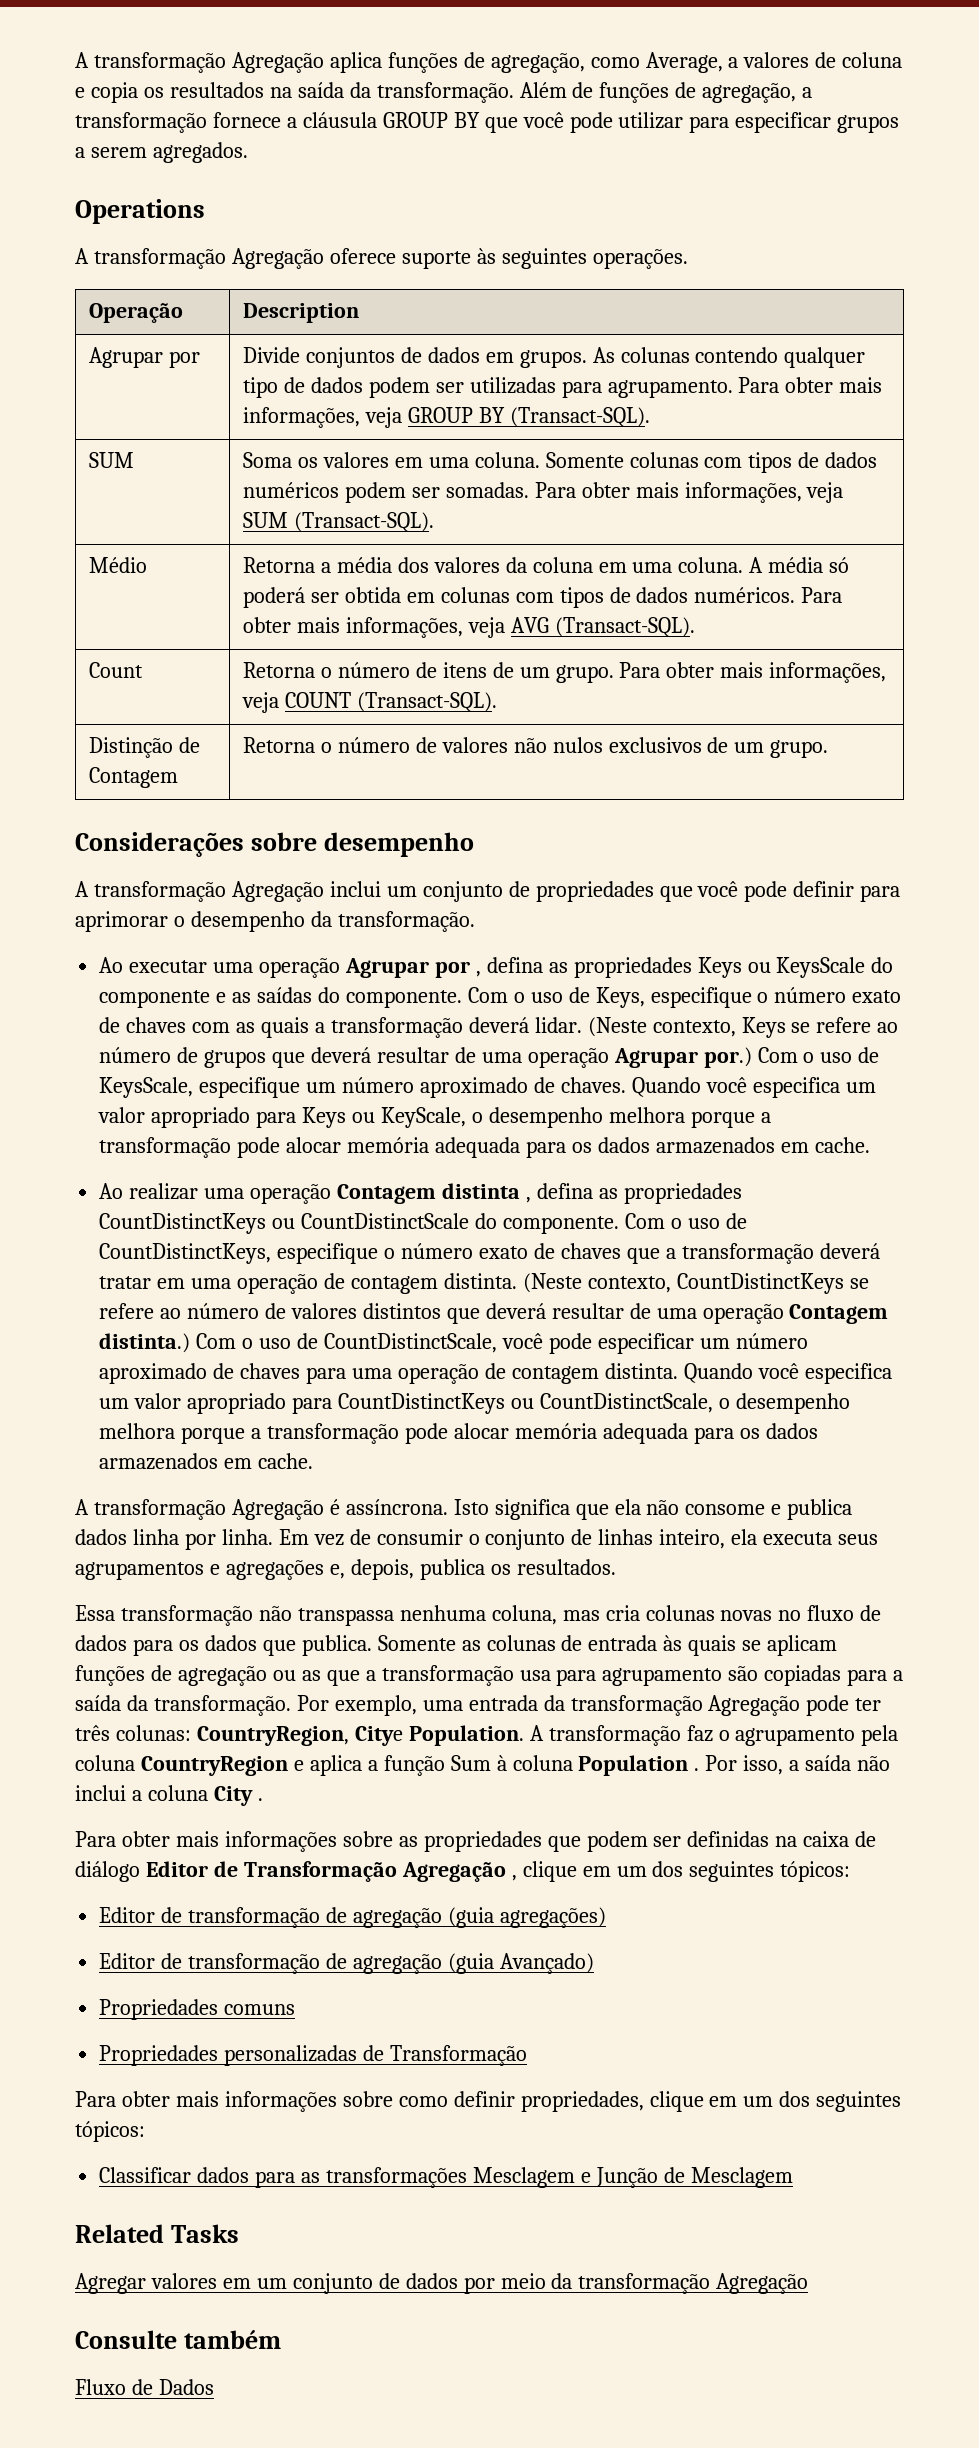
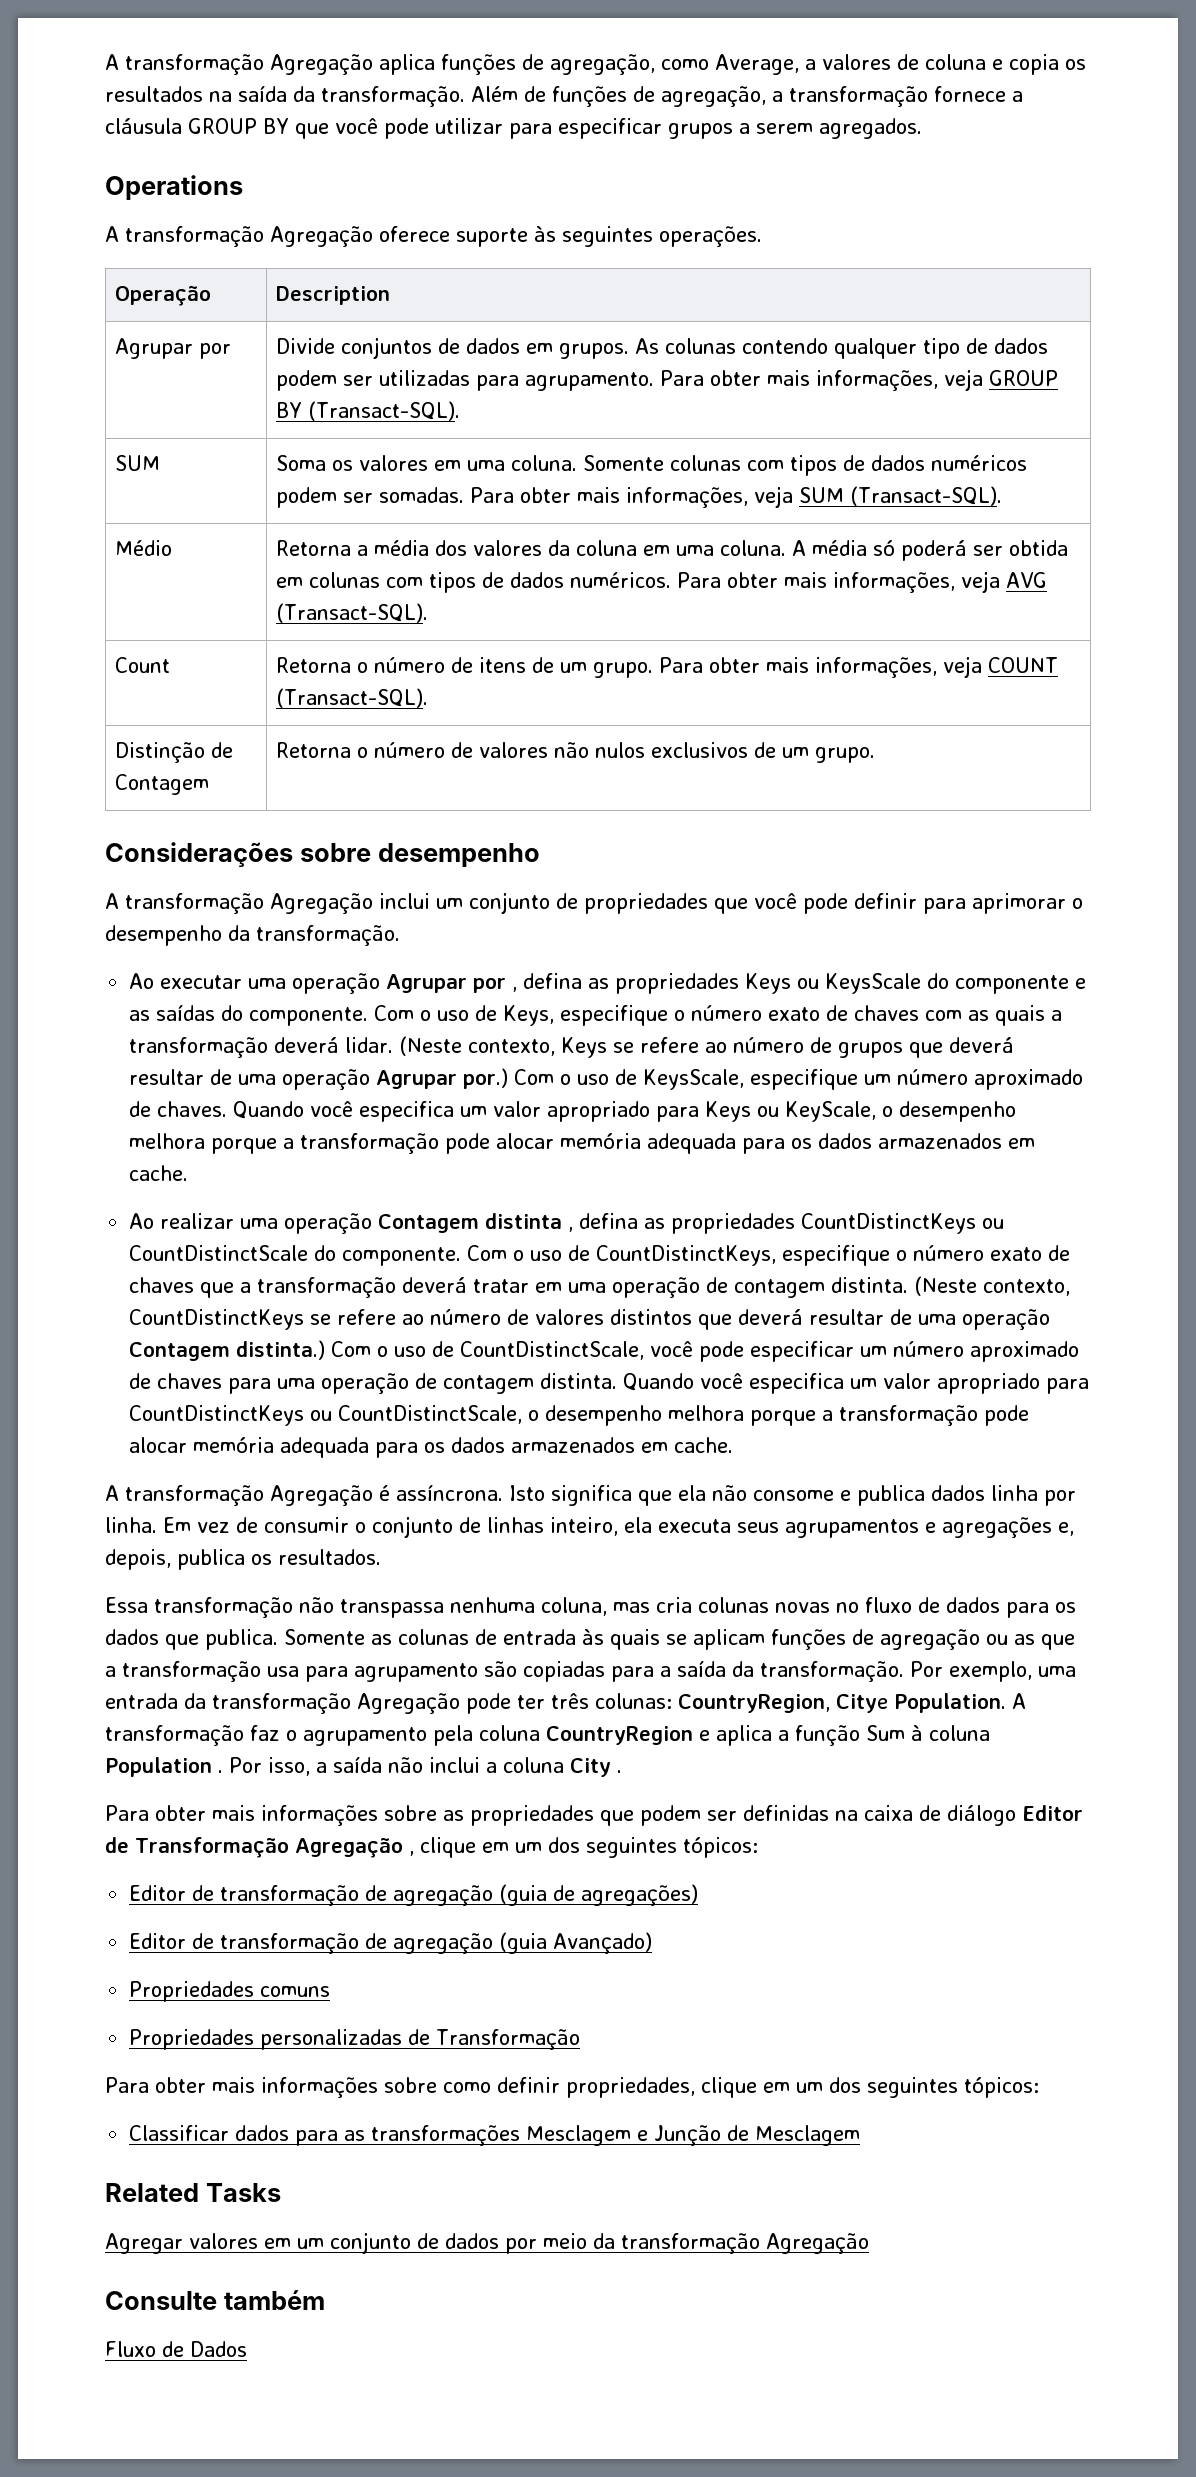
(494, 1917) none -> [553,1885,576,1901] de

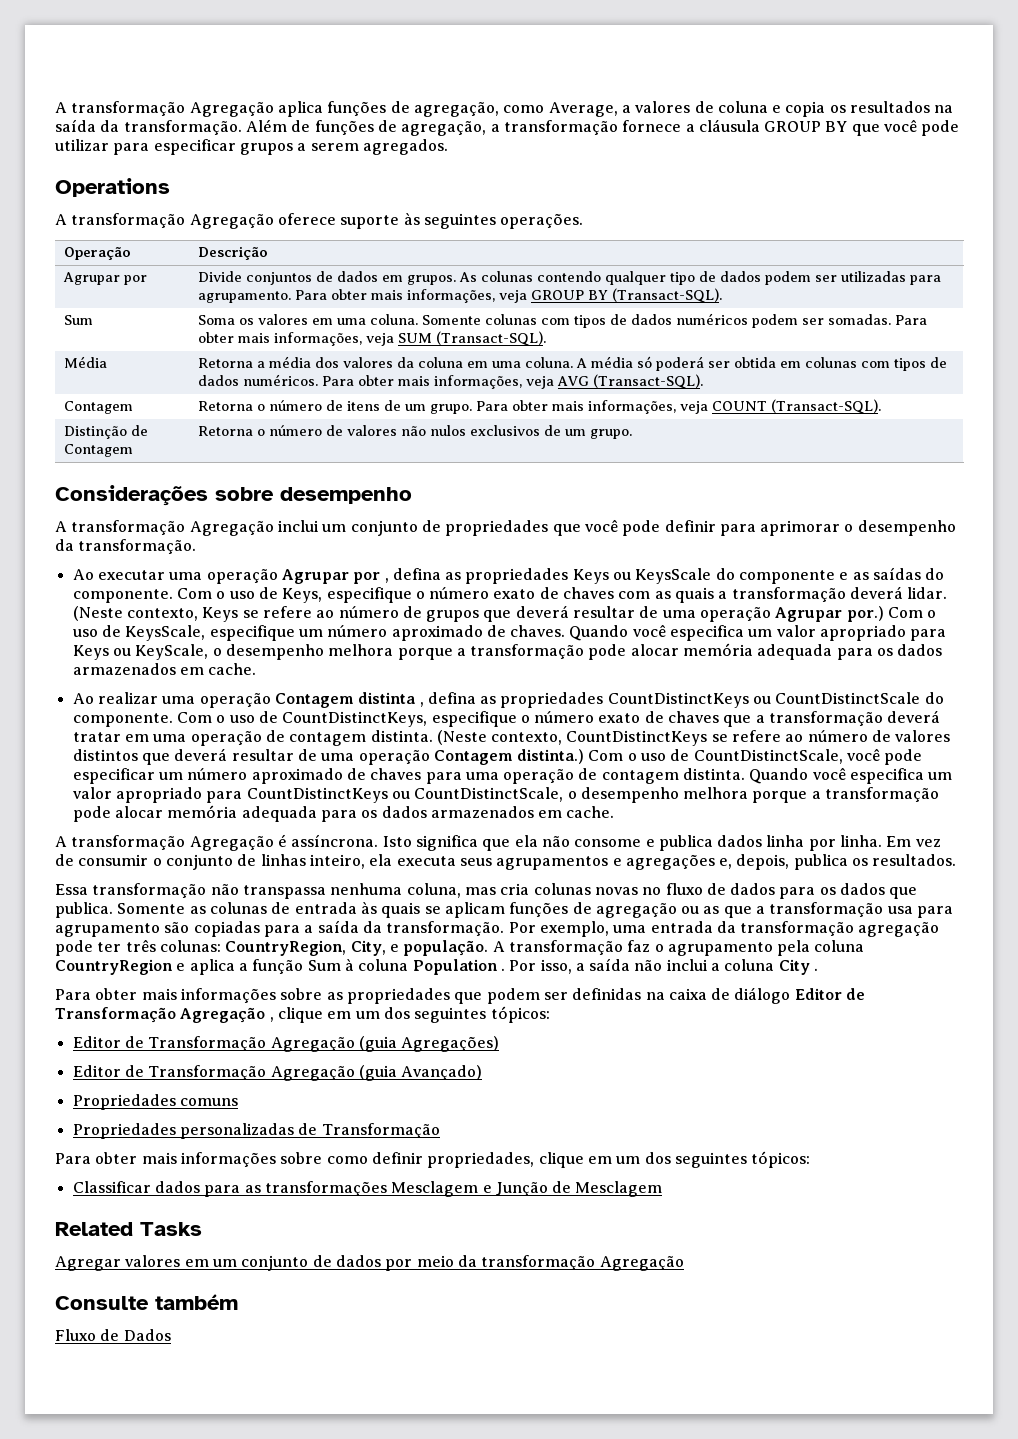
[275,286,390,305] Description -> [197,246,268,260] Descrição
[114,455,160,471] SUM -> [63,315,93,325] Sum
[114,540,172,556] Médio -> [63,356,107,368] Média
[114,657,170,673] Count -> [63,401,133,414] Contagem
[357,1693,460,1714] Agregação -> [858,922,940,937] agregação
[836,1693,1006,1713] Citye Population. -> [350,940,489,956] City, e população.
[220,1884,699,1906] [129,1933,494,1954] transformação de agregação (guia de agregações) // Editor de transformação de agregação -> [148,1036,500,1052] [72,1065,355,1081] Transformação Agregação (guia Agregações) // Editor de Transformação Agregação

